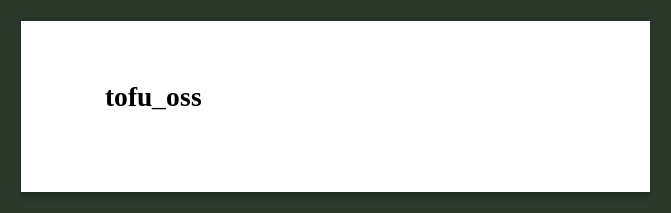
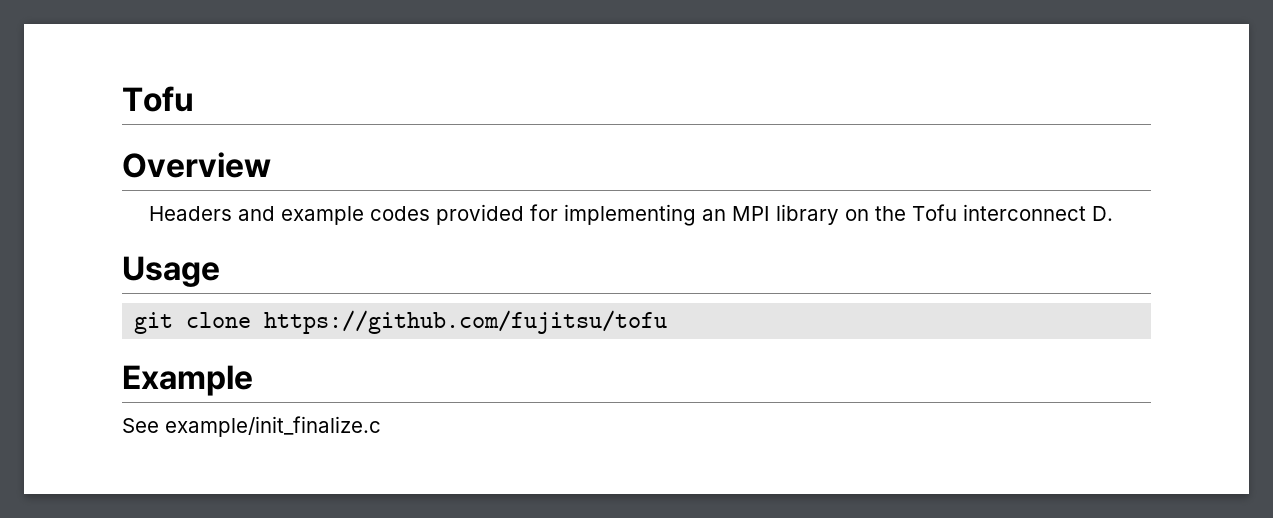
[105,87,202,110] tofu_oss -> [122,86,194,112] [122,152,271,178] [148,204,1113,226] [122,256,220,287] [134,310,668,334] [122,365,253,396] [122,416,381,437] Tofu // Overview // Headers and example codes provided for implementing an MPI library on the Tofu interconnect D. // Usage // git clone https://github.com/fujitsu/tofu // Example // See example/init_finalize.c

